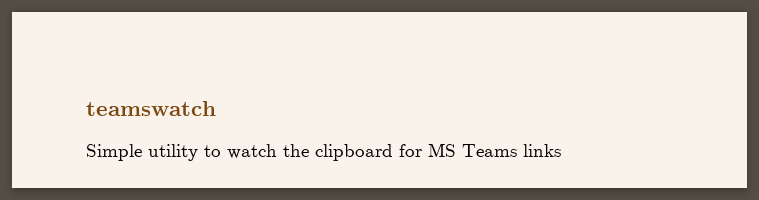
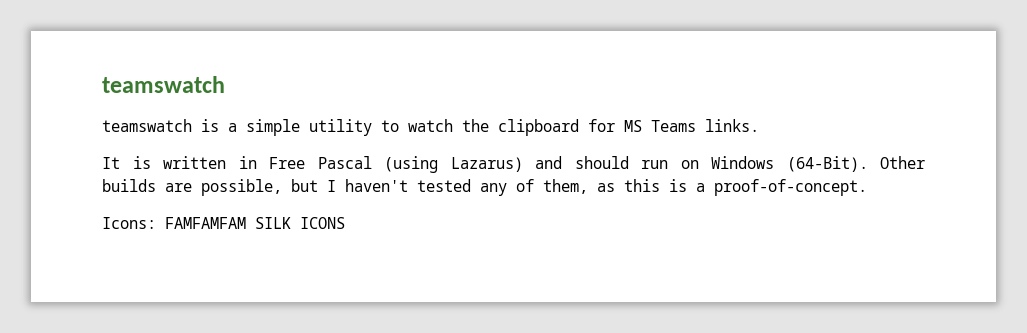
[86,144,142,161] Simple -> [102,119,300,136] teamswatch is a simple
[523,144,561,157] links -> [705,119,759,132] [102,156,925,173] [102,179,867,196] [102,217,345,229] links. // It is written in Free Pascal (using Lazarus) and should run on Windows (64-Bit). Other builds are possible, but I haven't tested any of them, as this is a proof-of-concept. // Icons: FAMFAMFAM SILK ICONS

